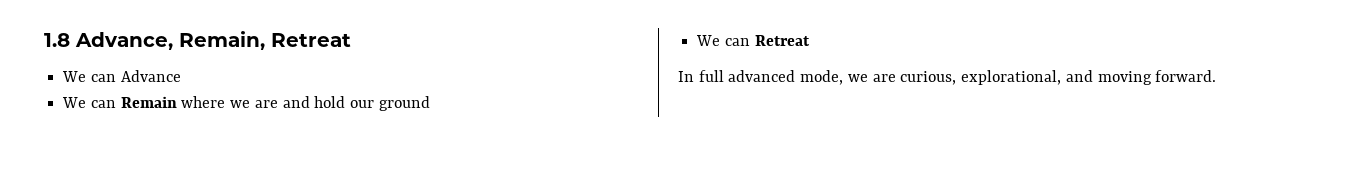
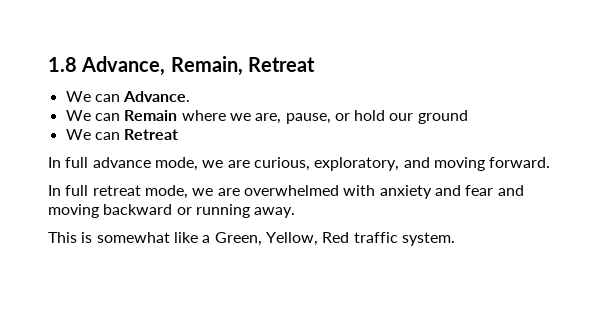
[120,70,181,82] Advance -> [123,91,191,102] Advance.
[254,96,310,108] are and -> [255,113,350,124] are, pause, or
[728,70,796,82] advanced -> [92,157,151,168] advance
[961,70,1062,85] explorational, -> [314,157,400,171] exploratory,
(1217, 76) none -> [48,185,524,199] [48,204,296,218] [48,232,455,246] // In full retreat mode, we are overwhelmed with anxiety and fear and moving backward or running away. // This is somewhat like a Green, Yellow, Red traffic system.

